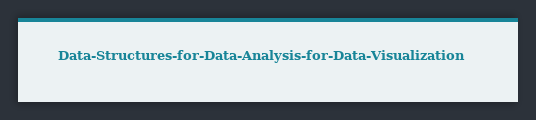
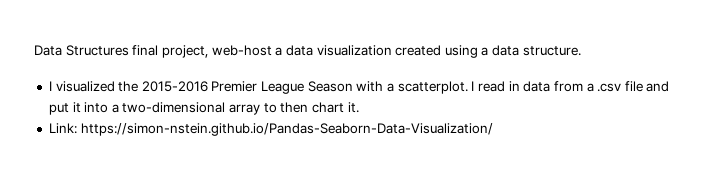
[58,50,465,63] Data-Structures-for-Data-Analysis-for-Data-Visualization -> [34,45,581,58] [48,81,670,94] [48,102,359,115] [48,123,493,136] Data Structures final project, web-host a data visualization created using a data structure. // I visualized the 2015-2016 Premier League Season with a scatterplot. I read in data from a .csv file and put it into a two-dimensional array to then chart it. // Link: https://simon-nstein.github.io/Pandas-Seaborn-Data-Visualization/

